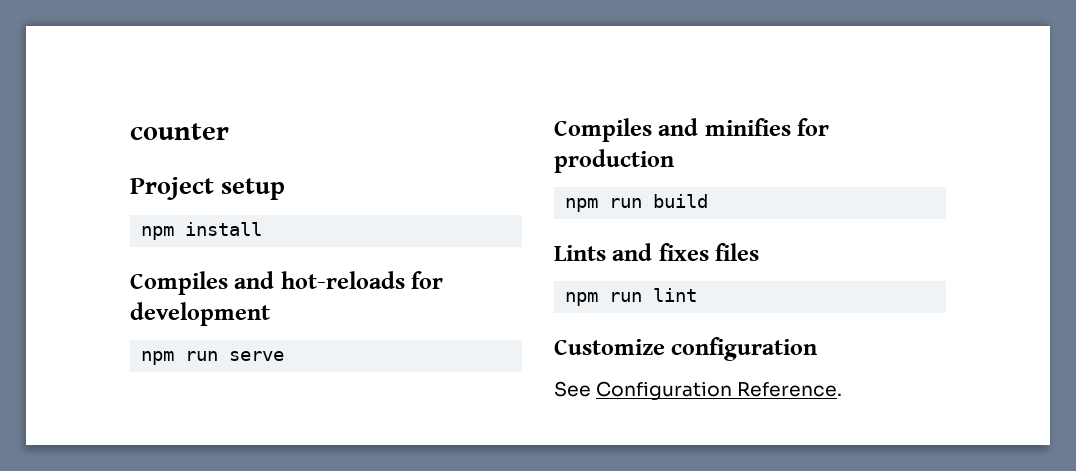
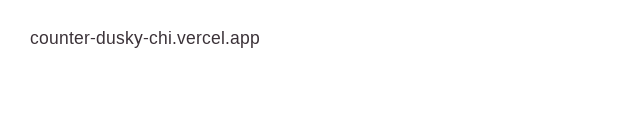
[130,123,229,140] [130,177,286,200] [141,222,263,240] [130,271,444,295] [130,302,270,326] [141,351,285,365] [554,118,830,142] [554,149,674,173] [565,194,709,212] [554,243,760,261] [565,288,698,306] [554,337,818,361] [554,381,843,400] counter // Project setup // npm install // Compiles and hot-reloads for development // npm run serve // Compiles and minifies for production // npm run build // Lints and fixes files // npm run lint // Customize configuration // See Configuration Reference. -> [30,31,260,48] counter-dusky-chi.vercel.app

